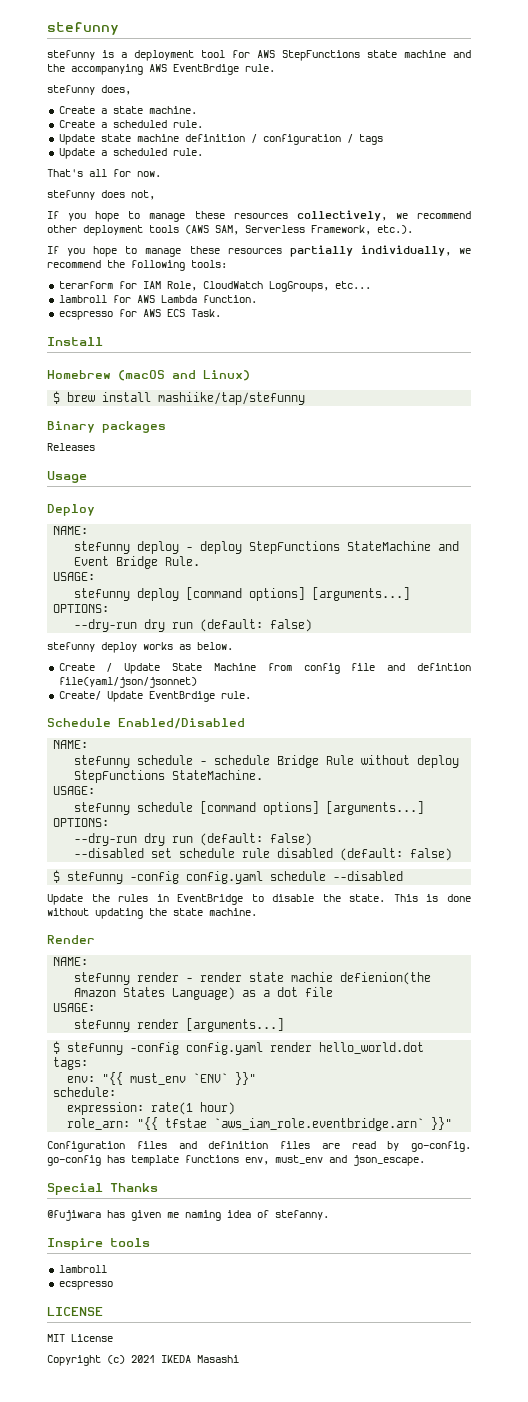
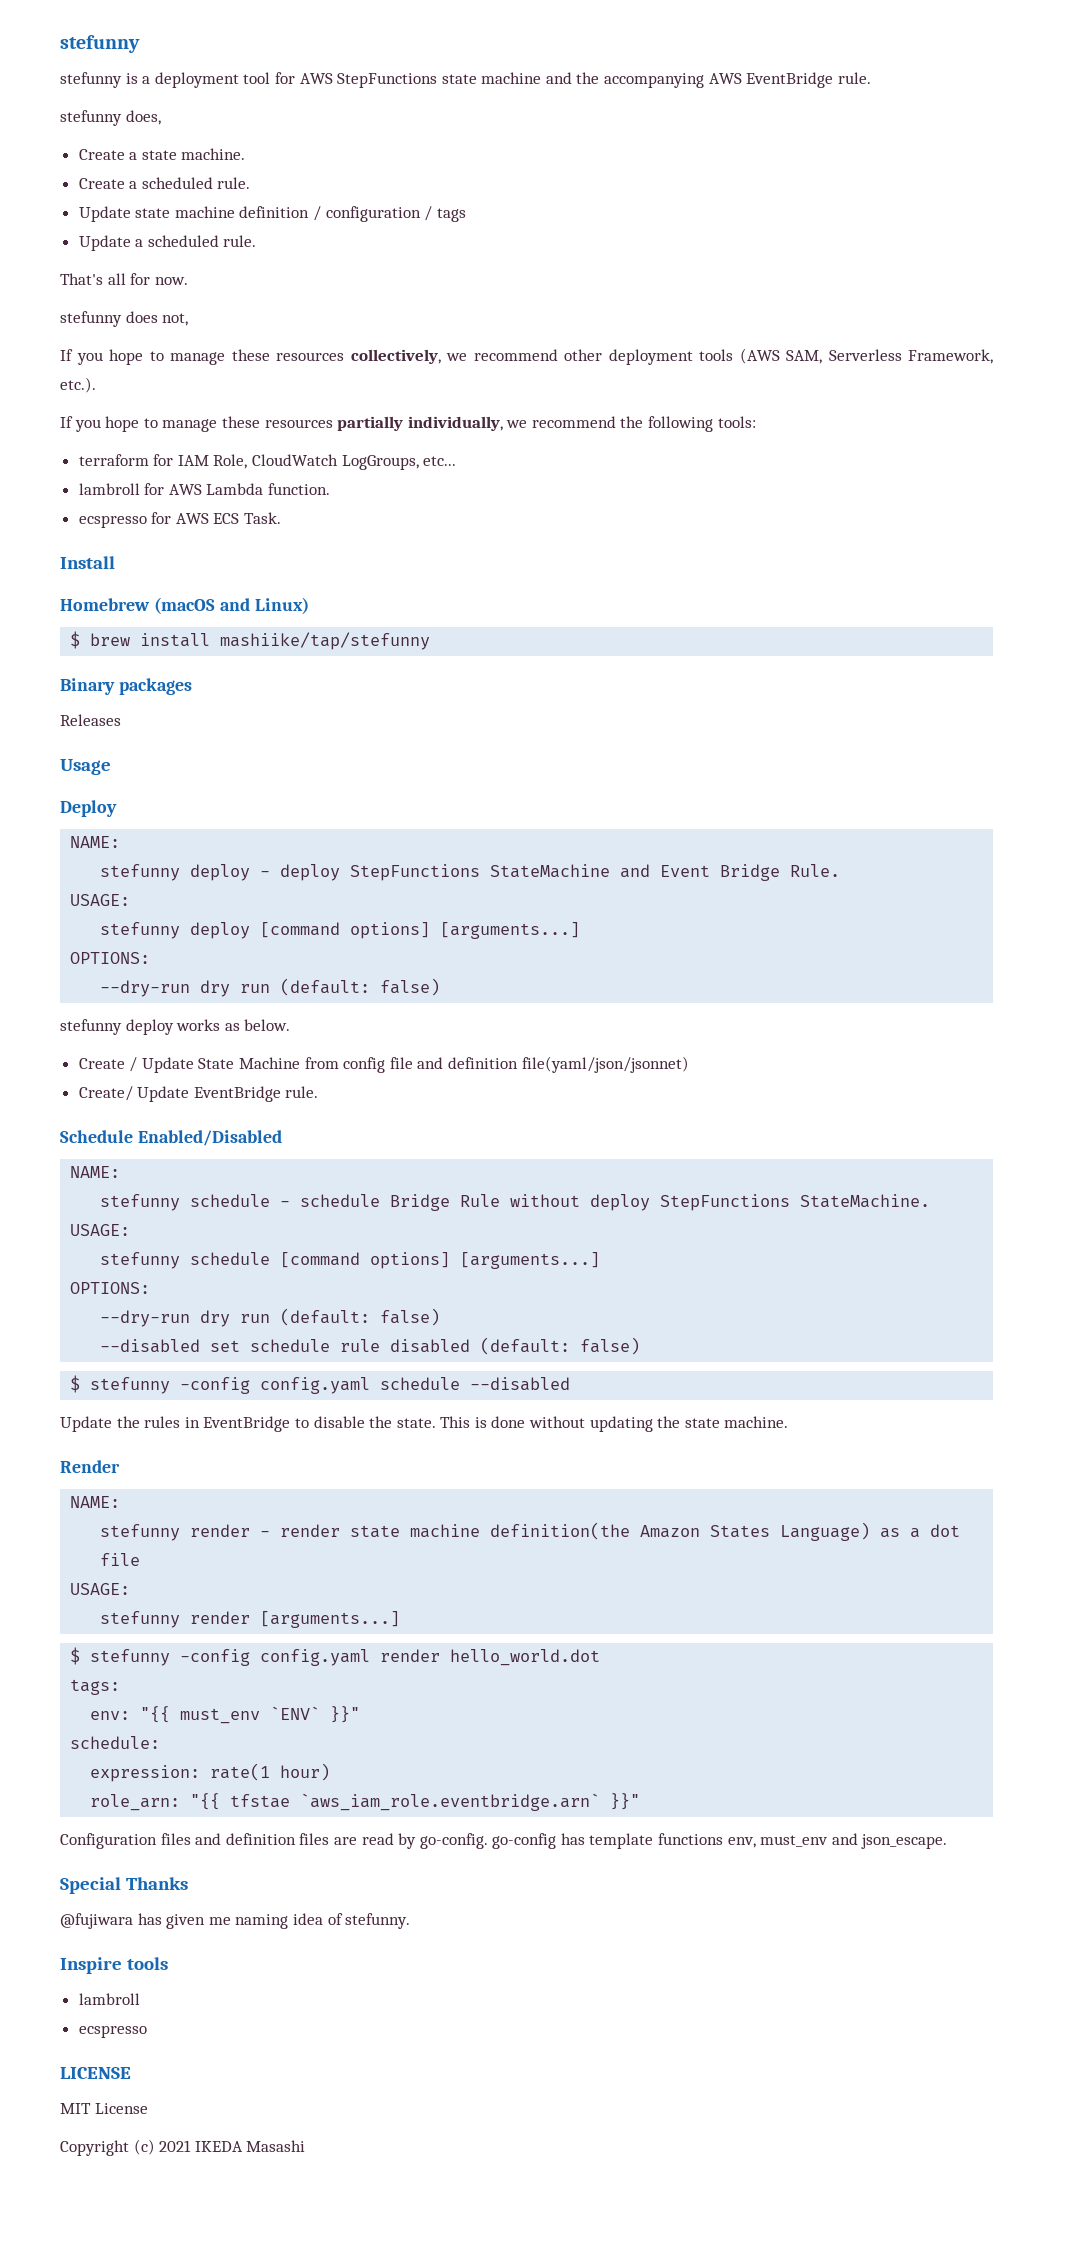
[173,64,239,75] EventBrdige -> [746,72,834,88] EventBridge
[58,281,113,289] terarform -> [78,454,149,466] terraform
[417,663,471,671] defintion -> [448,1057,519,1069] definition
[148,691,215,702] EventBrdige -> [193,1086,281,1102] EventBridge
[291,972,432,985] machie defienion(the -> [410,1522,631,1540] machine definition(the
[275,1210,329,1220] stefanny. -> [345,1913,411,1929] stefunny.

